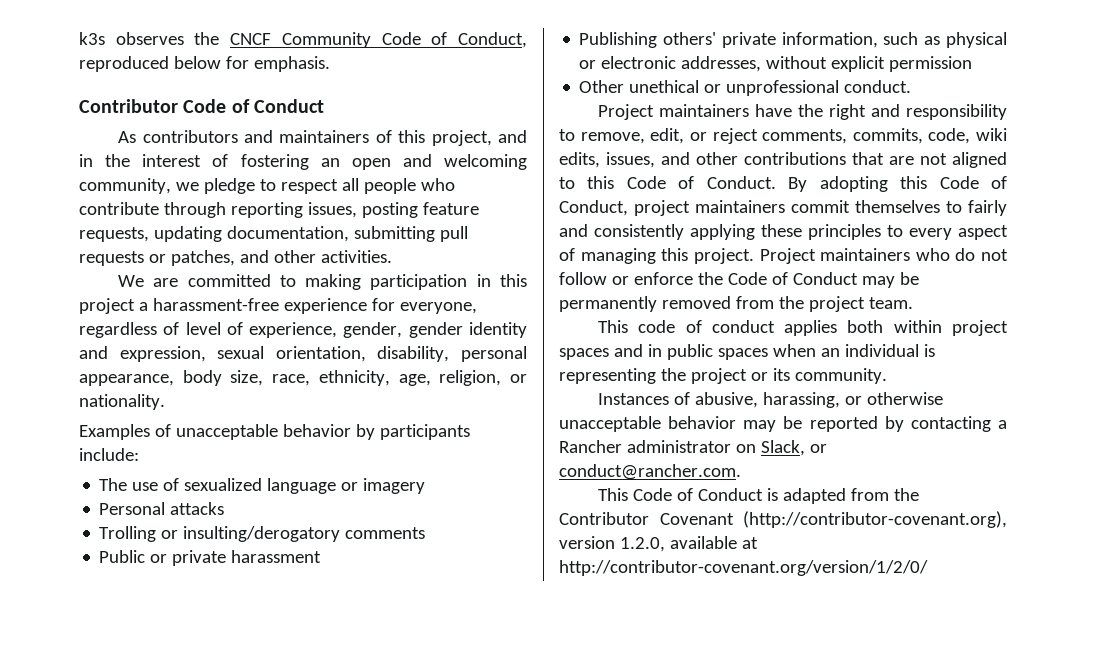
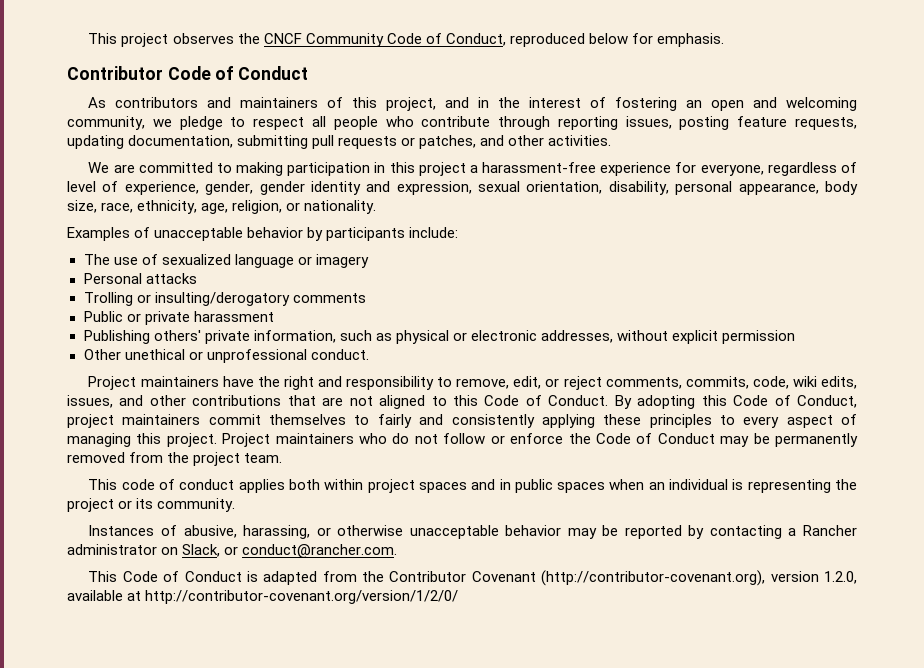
[79,32,105,45] k3s -> [88,33,169,47] This project

